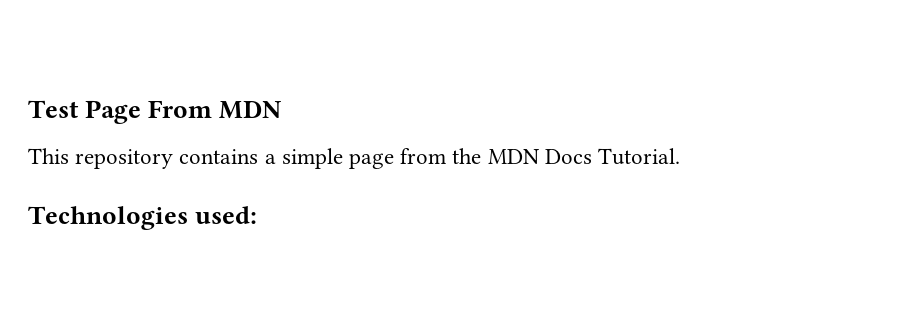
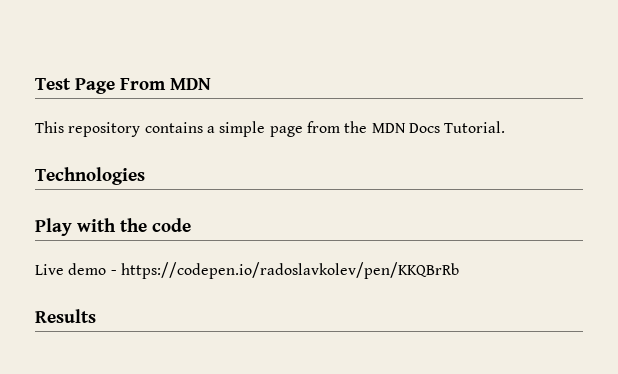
[195,206,258,224] used: -> [35,218,191,236] [35,262,459,279] [35,309,96,323] // Play with the code // Live demo - https://codepen.io/radoslavkolev/pen/KKQBrRb // Results

